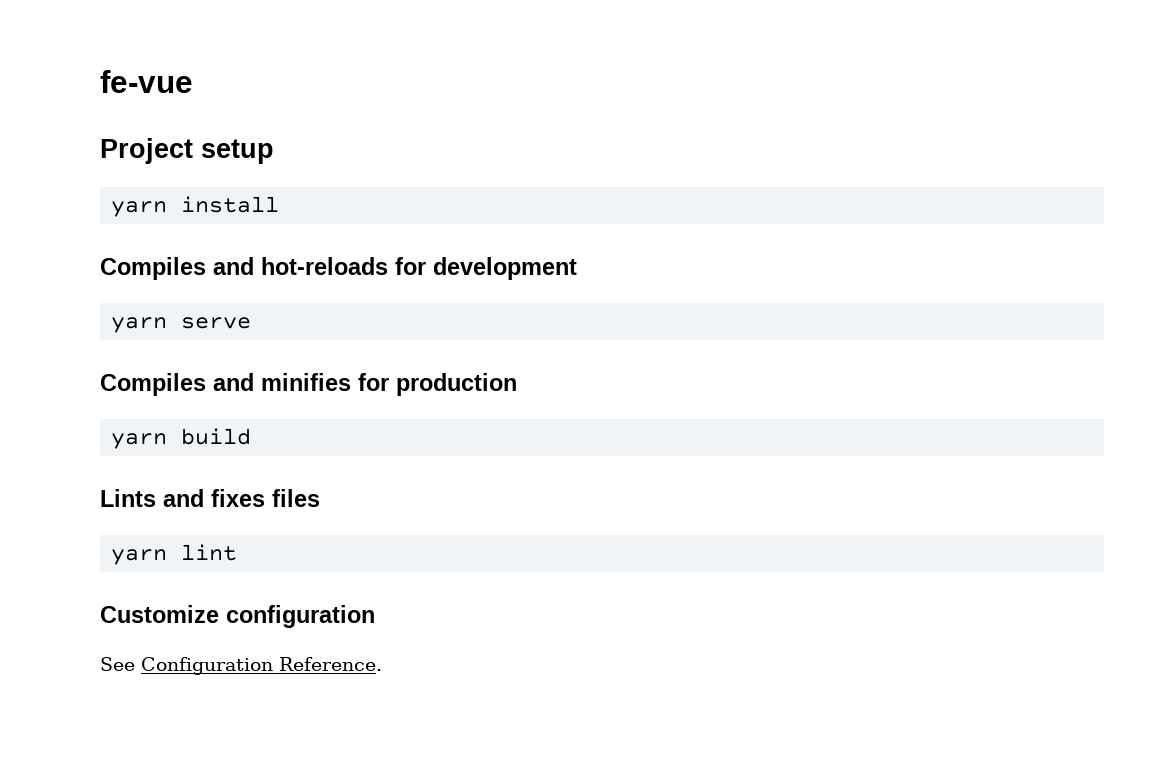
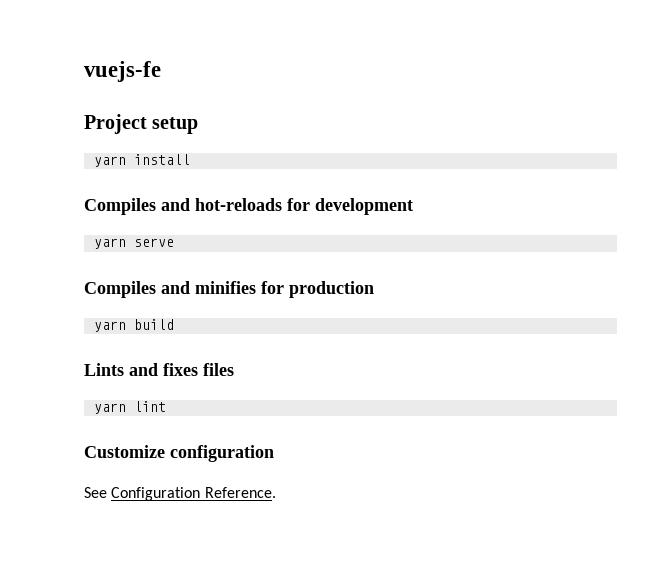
[100,70,193,93] fe-vue -> [84,61,161,82] vuejs-fe

